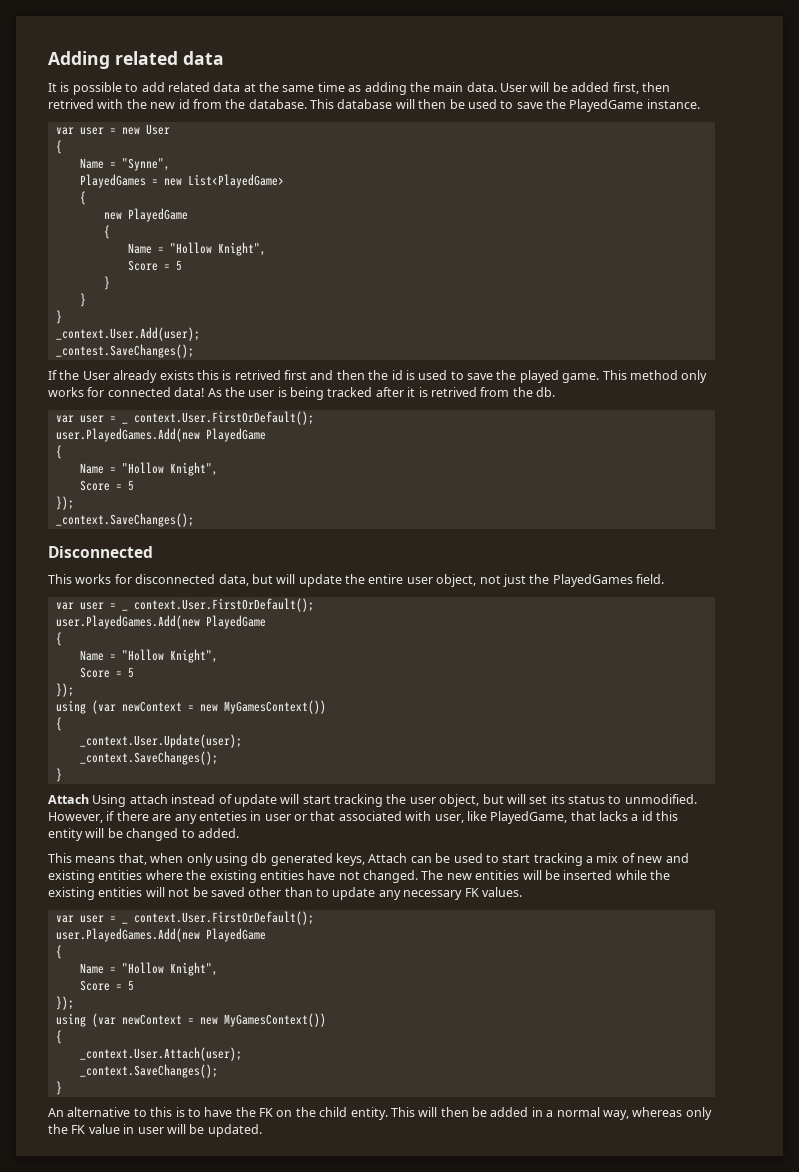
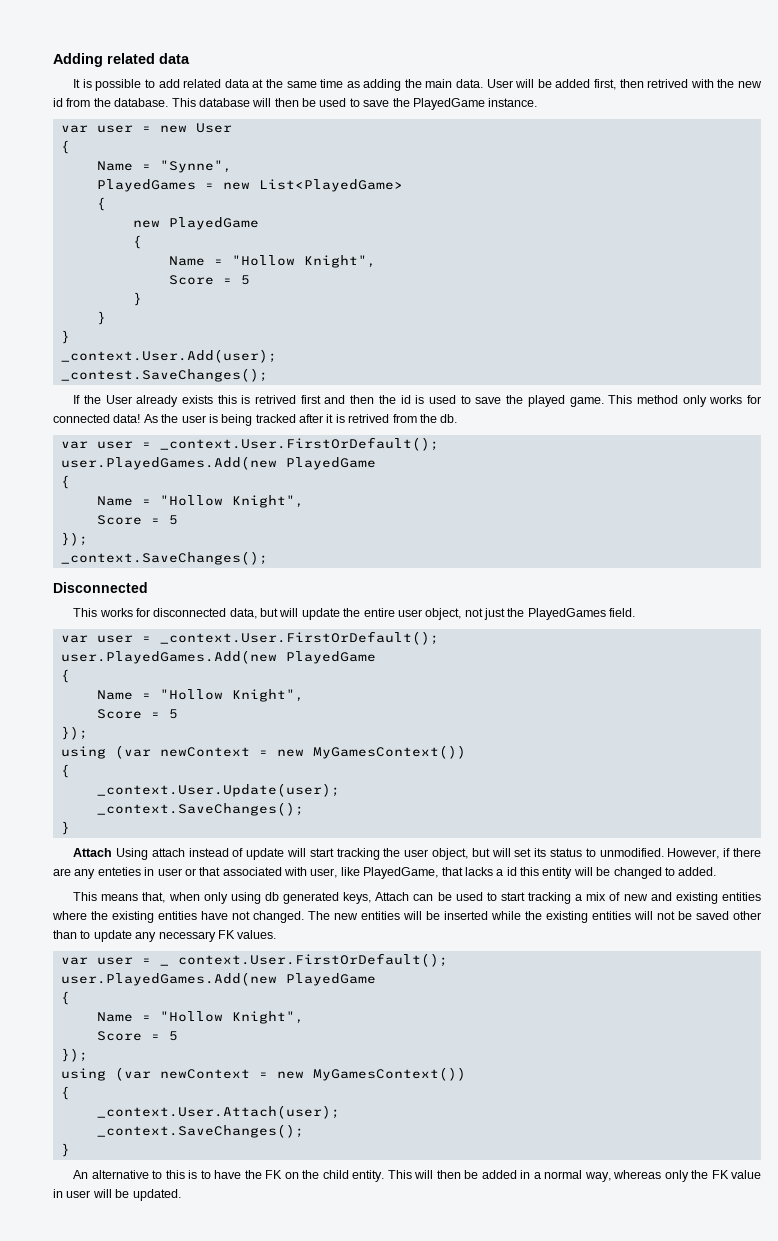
[121,411,314,425] _ context.User.FirstOrDefault(); -> [159,437,439,451] _context.User.FirstOrDefault();
[121,598,314,612] _ context.User.FirstOrDefault(); -> [159,631,439,645] _context.User.FirstOrDefault();

